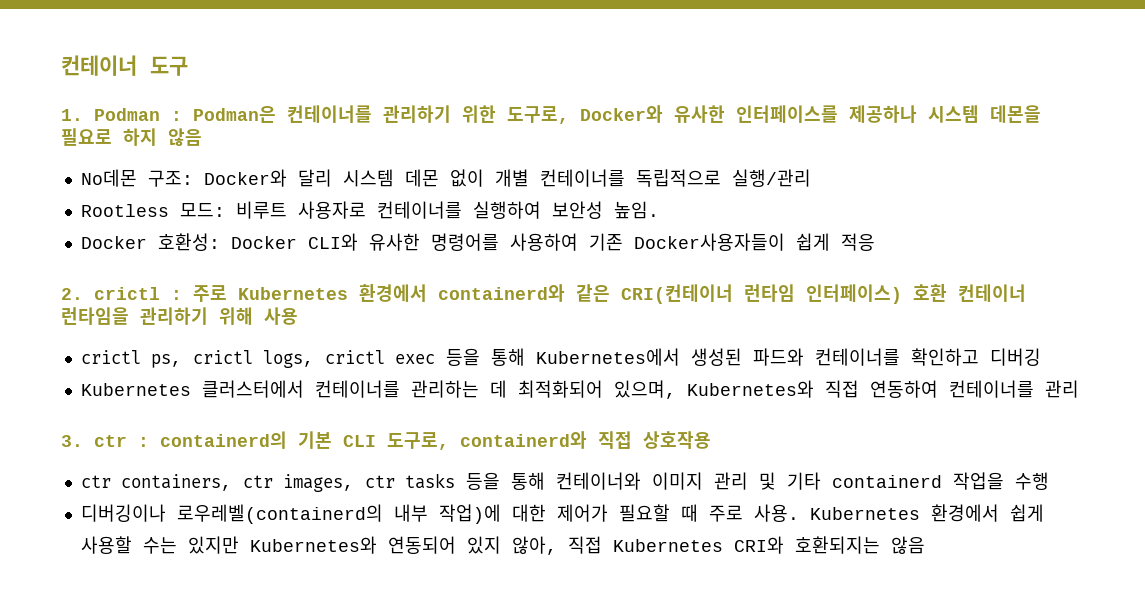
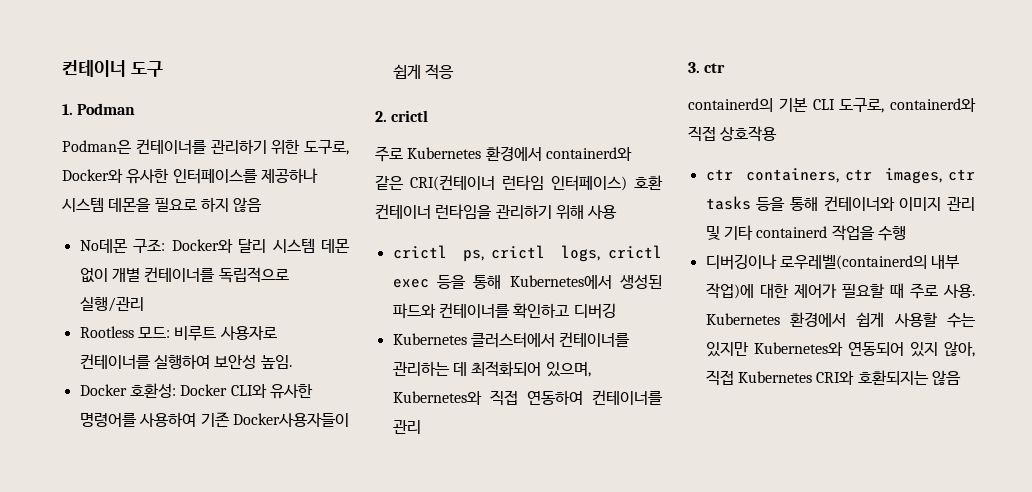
[171,111,182,121] : -> (136, 109) //
[171,290,182,300] : -> (429, 116) //
[138,437,149,447] : -> (726, 68) //

